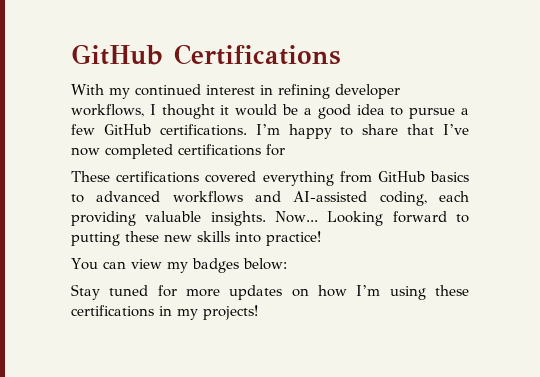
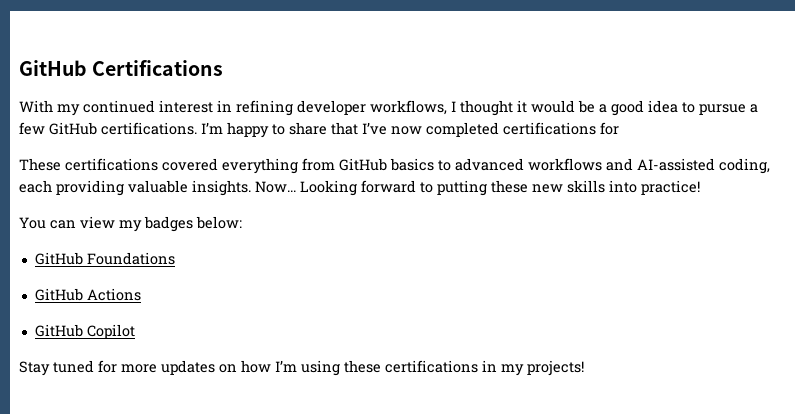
(287, 264) none -> [34,252,175,265] [34,288,141,301] [34,324,135,339] // GitHub Foundations // GitHub Actions // GitHub Copilot

